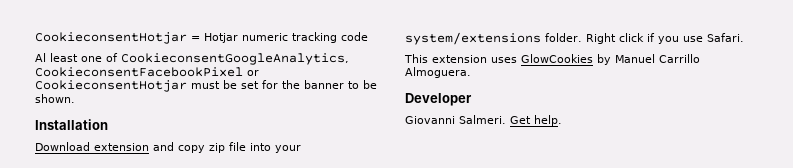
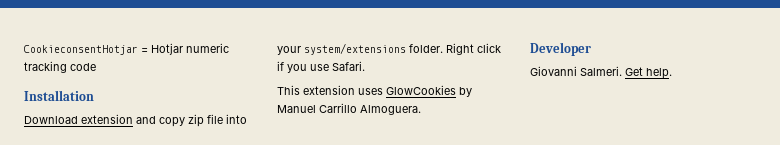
[35,53,349,65] [35,67,259,77] [35,80,377,92] [35,94,75,103] // Al least one of CookieconsentGoogleAnalytics, CookieconsentFacebookPixel or CookieconsentHotjar must be set for the banner to be shown. -> (96, 67) none

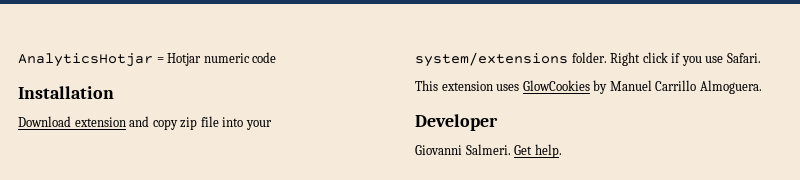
[24,45,138,55] CookieconsentHotjar -> [18,53,153,67] AnalyticsHotjar
[24,61,67,73] tracking -> (250, 58) none

